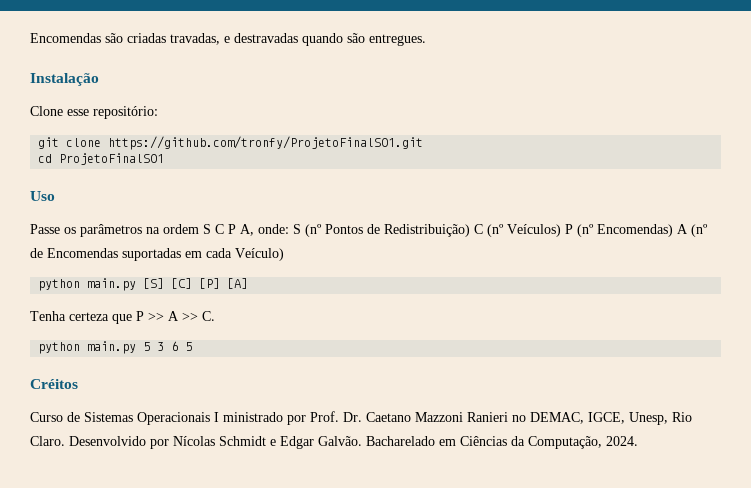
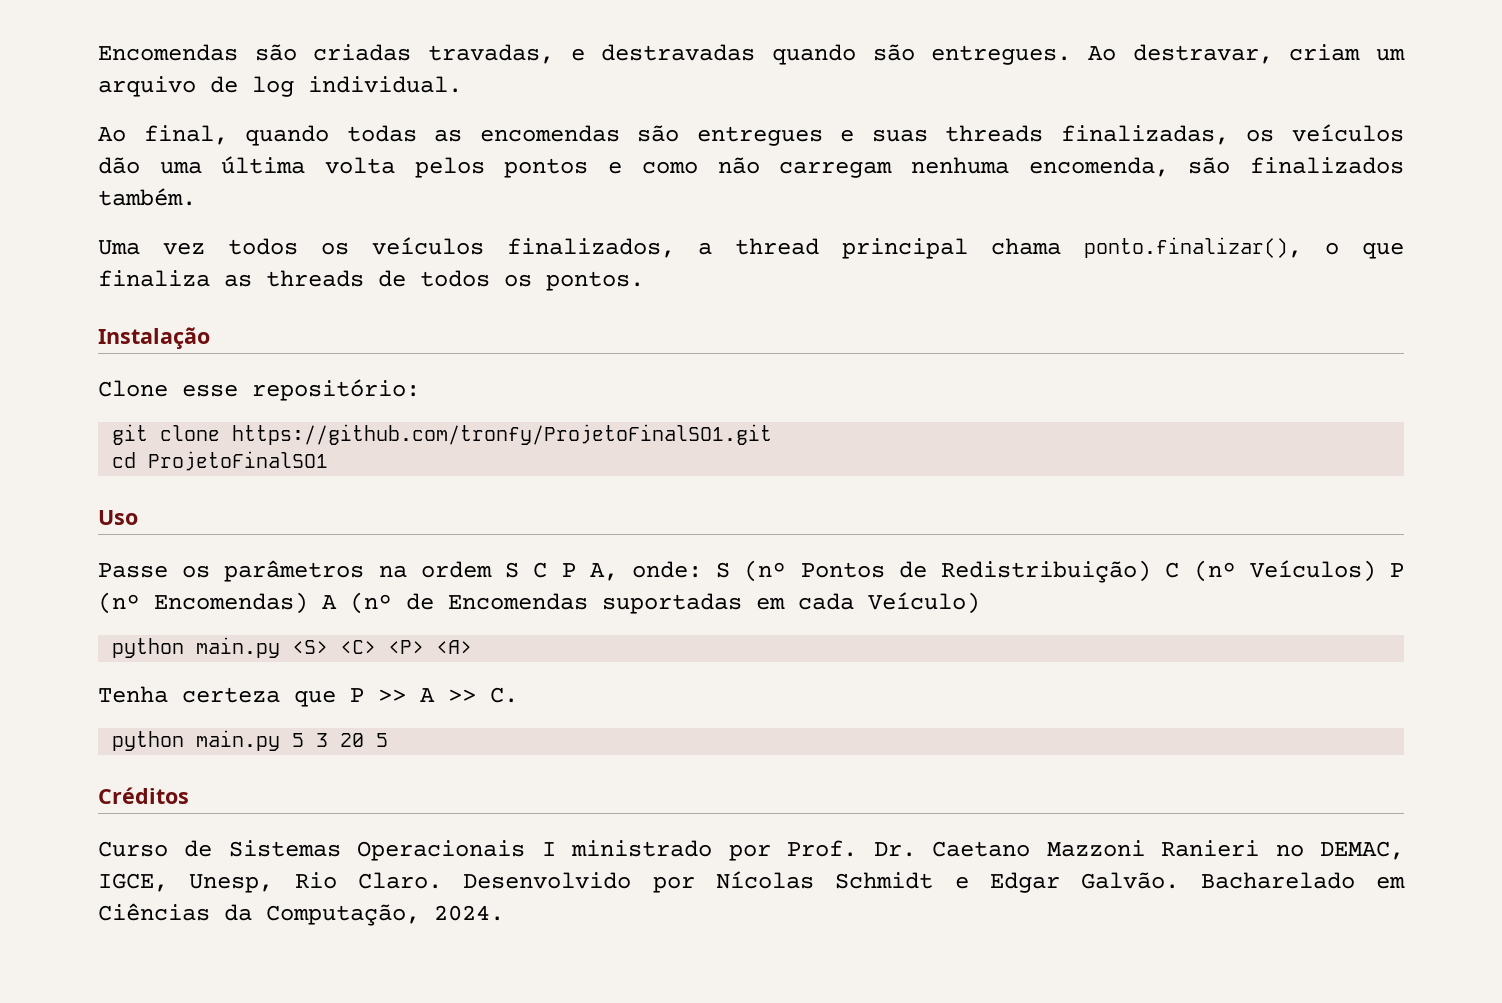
(426, 40) none -> [1088,44,1405,64] [98,76,462,97] [98,124,1404,146] [98,156,1404,178] [98,188,196,206] [98,237,1404,259] [98,270,644,291] Ao destravar, criam um arquivo de log individual. // Ao final, quando todas as encomendas são entregues e suas threads finalizadas, os veículos dão uma última volta pelos pontos e como não carregam nenhuma encomenda, são finalizados também. // Uma vez todos os veículos finalizados, a thread principal chama ponto.finalizar(), o que finaliza as threads de todos os pontos.
[143,278,249,289] [S] [C] [P] [A] -> [292,640,473,654] <S> <C> <P> <A>
[171,341,179,351] 6 -> [340,733,365,747] 20
[30,379,78,389] Créitos -> [98,787,189,804] Créditos

